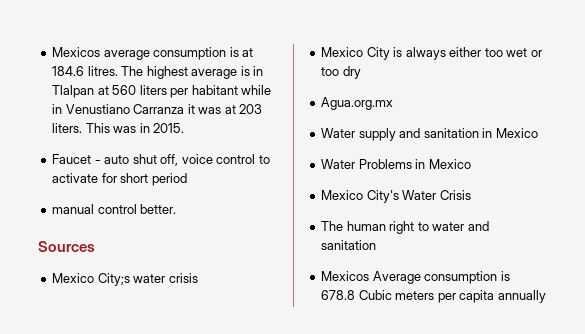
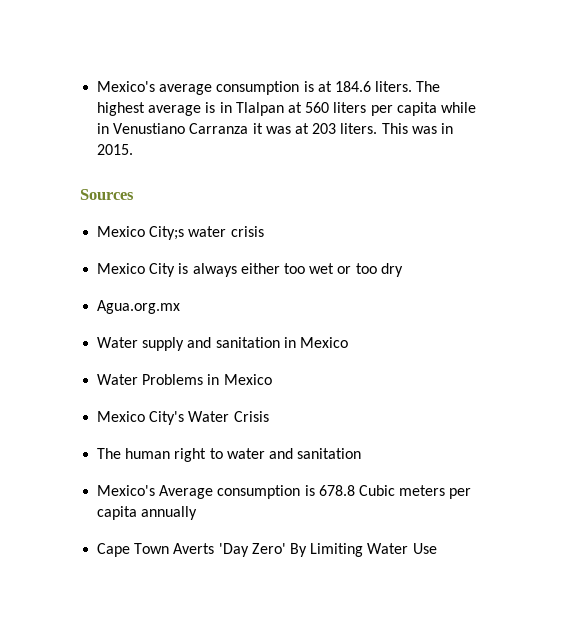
[52,47,101,57] Mexicos -> [97,81,156,92] Mexico's
[87,66,118,76] litres. -> [375,81,413,92] liters.
[191,85,238,95] habitant -> [396,102,437,116] capita
[52,154,270,166] [52,173,187,186] [52,204,177,214] // Faucet - auto shut off, voice control to activate for short period // manual control better. -> (134, 149) none
[321,271,370,281] Mexicos -> [97,485,156,496] Mexico's
(546, 296) none -> [97,543,437,557] // Cape Town Averts 'Day Zero' By Limiting Water Use

